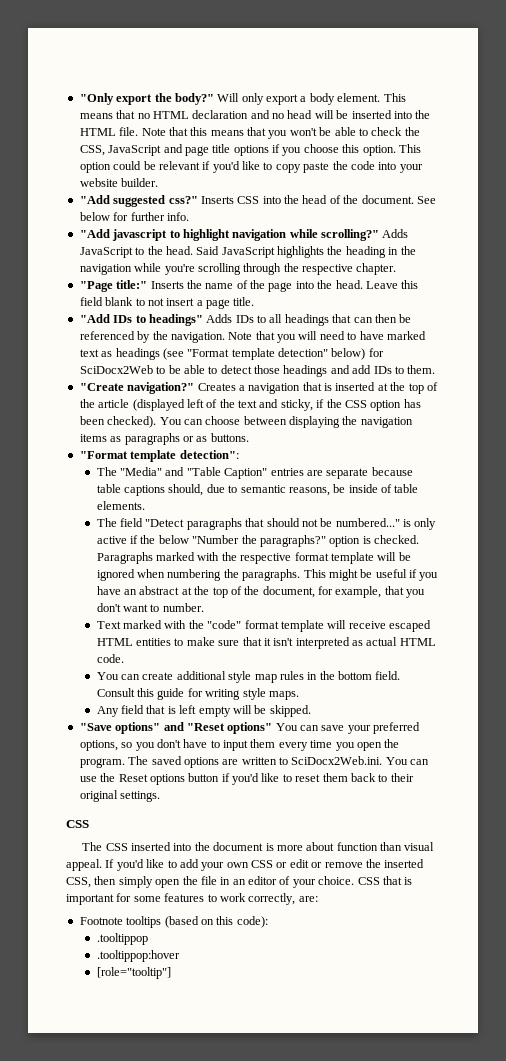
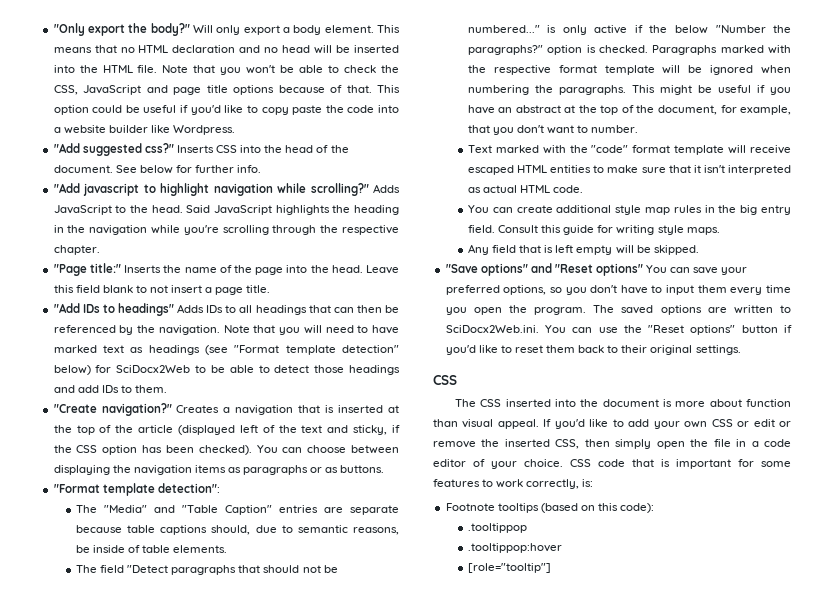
[190,127,266,136] this means that -> (216, 69) none
[272,144,396,156] if you choose this option. -> [278,85,372,93] because of that.
[158,161,200,170] relevant -> [143,105,177,113] useful
[399,164,423,173] [79,178,159,187] your website builder. -> [53,125,236,135] a website builder like Wordpress.
[338,671,373,680] bottom -> [740,205,791,215] big entry
[118,774,185,785] Reset options -> [648,325,736,335] "Reset options"
[232,879,246,885] an -> [751,439,791,447] a code
(380, 881) none -> [598,459,625,467] code
[298,896,318,902] are: -> [582,479,594,487] is:

